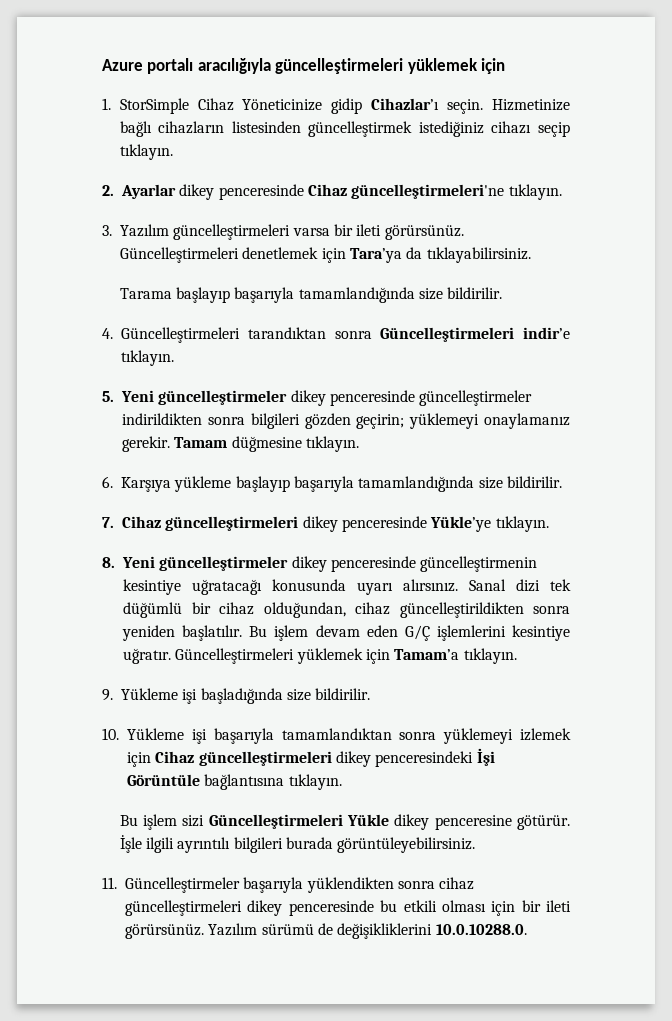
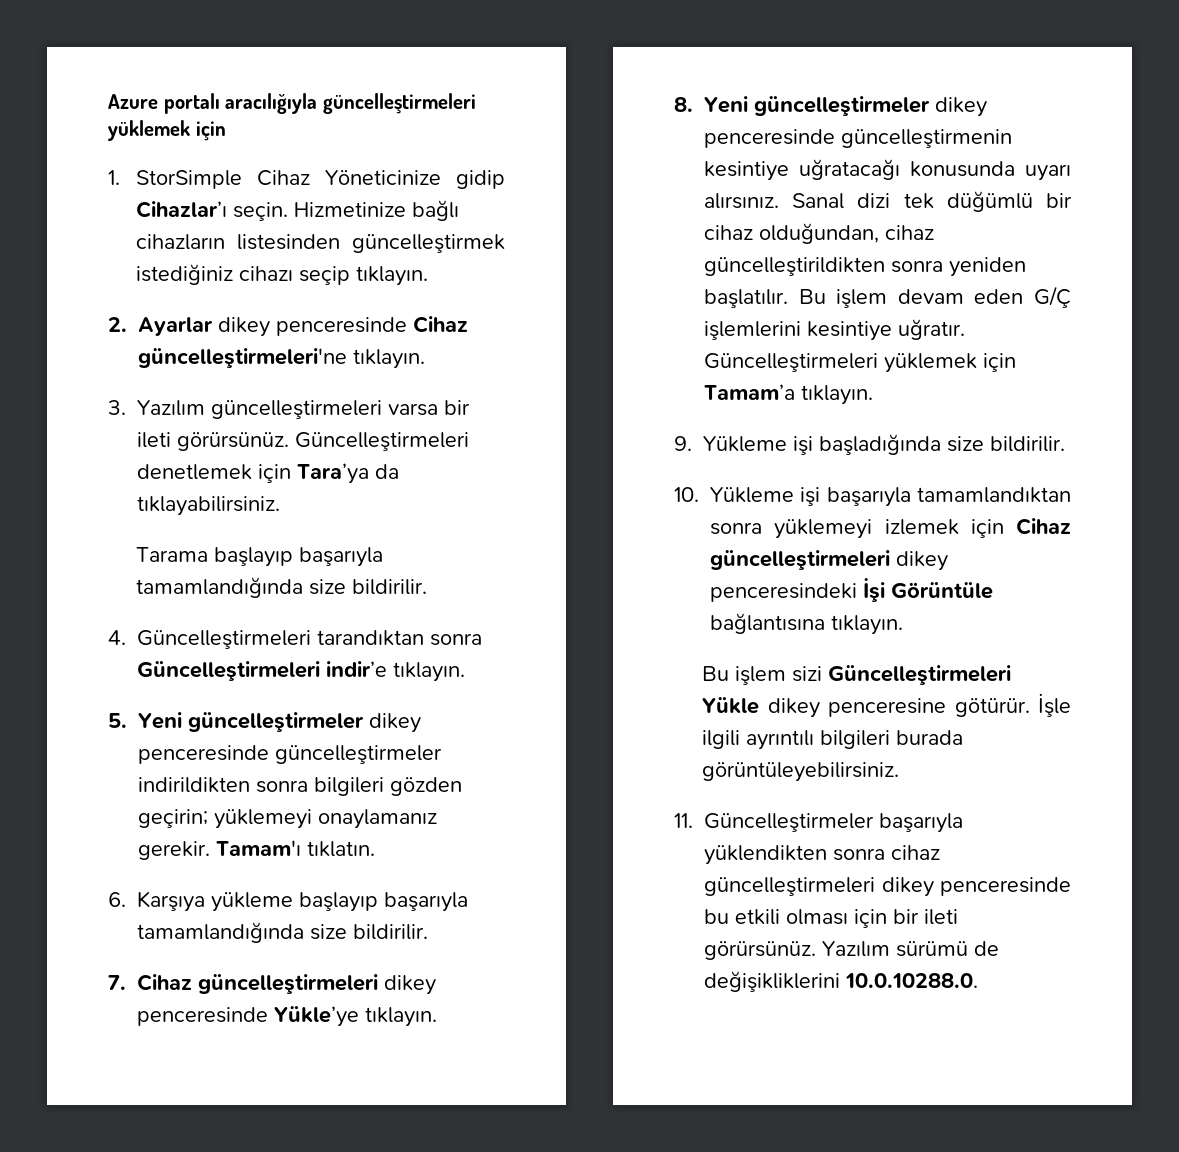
[174,436,359,452] Tamam düğmesine tıklayın. -> [216,840,375,857] Tamam'ı tıklatın.

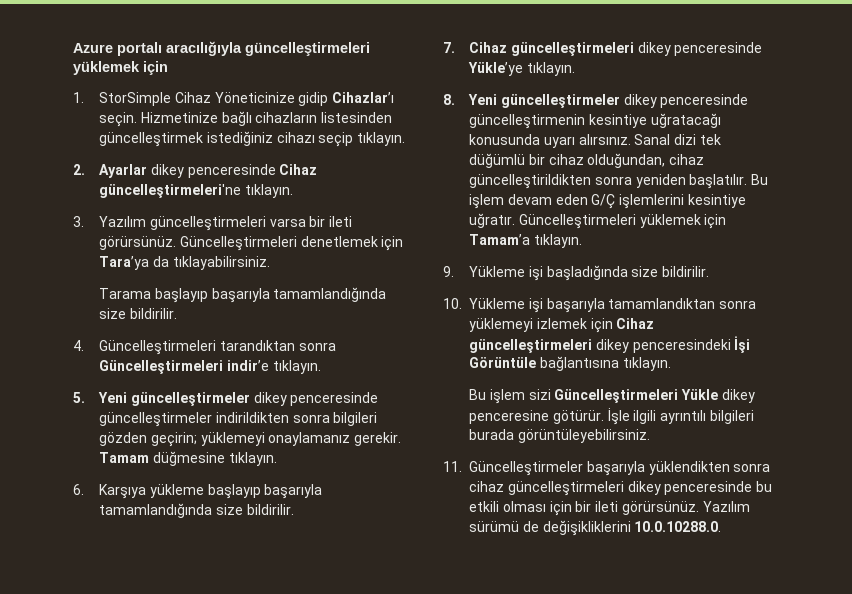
[216,840,375,857] Tamam'ı tıklatın. -> [99,451,277,466] Tamam düğmesine tıklayın.

